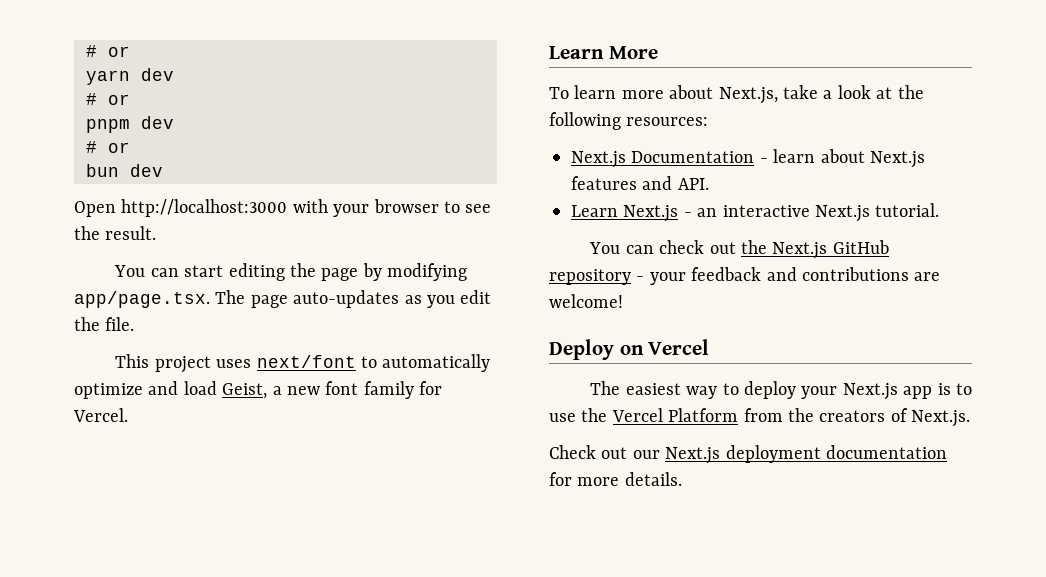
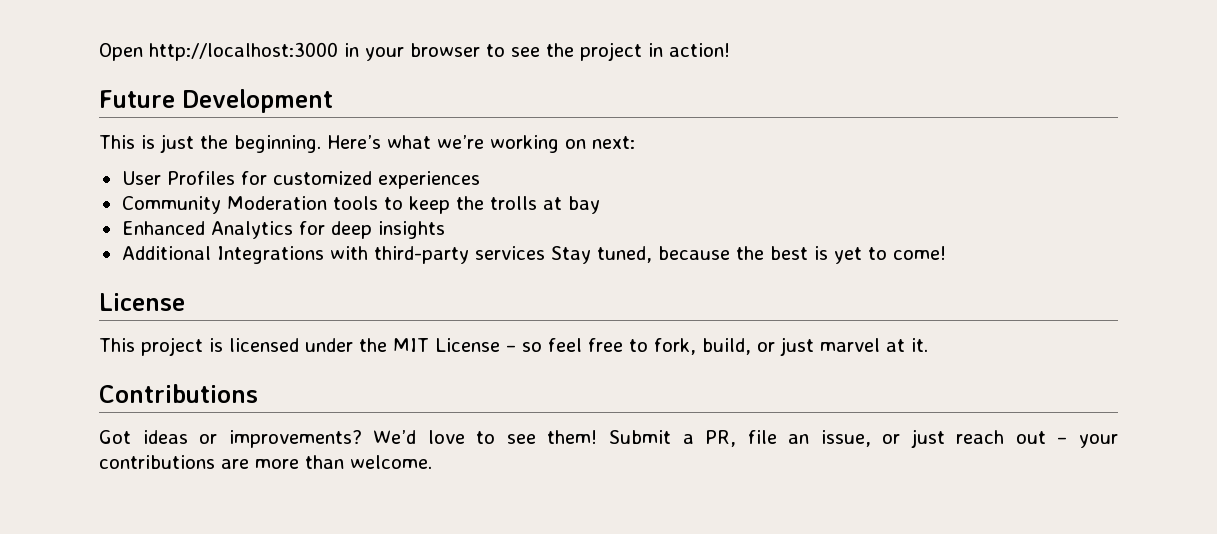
[86,45,130,57] [86,68,174,85] [86,93,130,105] [86,116,174,133] [86,141,130,153] [86,164,163,177] # or // yarn dev // # or // pnpm dev // # or // bun dev // -> (99, 52) none
[292,199,328,213] with -> [343,43,359,57] in
[105,226,157,240] [114,263,468,281] [74,290,492,308] [74,317,135,331] [115,354,491,373] [74,381,443,399] [73,408,128,422] [549,46,658,59] [549,85,924,104] [549,112,709,130] [571,149,925,168] [571,176,709,190] [571,203,940,222] [589,240,889,259] [549,267,941,285] [549,294,623,308] [549,339,710,360] [590,381,972,400] [549,408,971,427] [549,445,947,464] [549,472,682,486] result. // You can start editing the page by modifying app/page.tsx. The page auto-updates as you edit the file. // This project uses next/font to automatically optimize and load Geist, a new font family for Vercel. // Learn More // To learn more about Next.js, take a look at the following resources: // Next.js Documentation - learn about Next.js features and API. // Learn Next.js - an interactive Next.js tutorial. // You can check out the Next.js GitHub repository - your feedback and contributions are welcome! // Deploy on Vercel // The easiest way to deploy your Next.js app is to use the Vercel Platform from the creators of Next.js. // Check out our Next.js deployment documentation for more details. -> [579,42,730,61] [99,89,333,113] [99,134,635,153] [121,171,480,189] [121,196,600,214] [121,221,445,239] [121,246,946,264] [99,293,185,311] [99,337,928,356] [99,384,258,403] [99,429,1118,448] [99,455,432,469] project in action! // Future Development // This is just the beginning. Here’s what we’re working on next: // User Profiles for customized experiences // Community Moderation tools to keep the trolls at bay // Enhanced Analytics for deep insights // Additional Integrations with third-party services Stay tuned, because the best is yet to come! // License // This project is licensed under the MIT License – so feel free to fork, build, or just marvel at it. // Contributions // Got ideas or improvements? We’d love to see them! Submit a PR, file an issue, or just reach out – your contributions are more than welcome.

